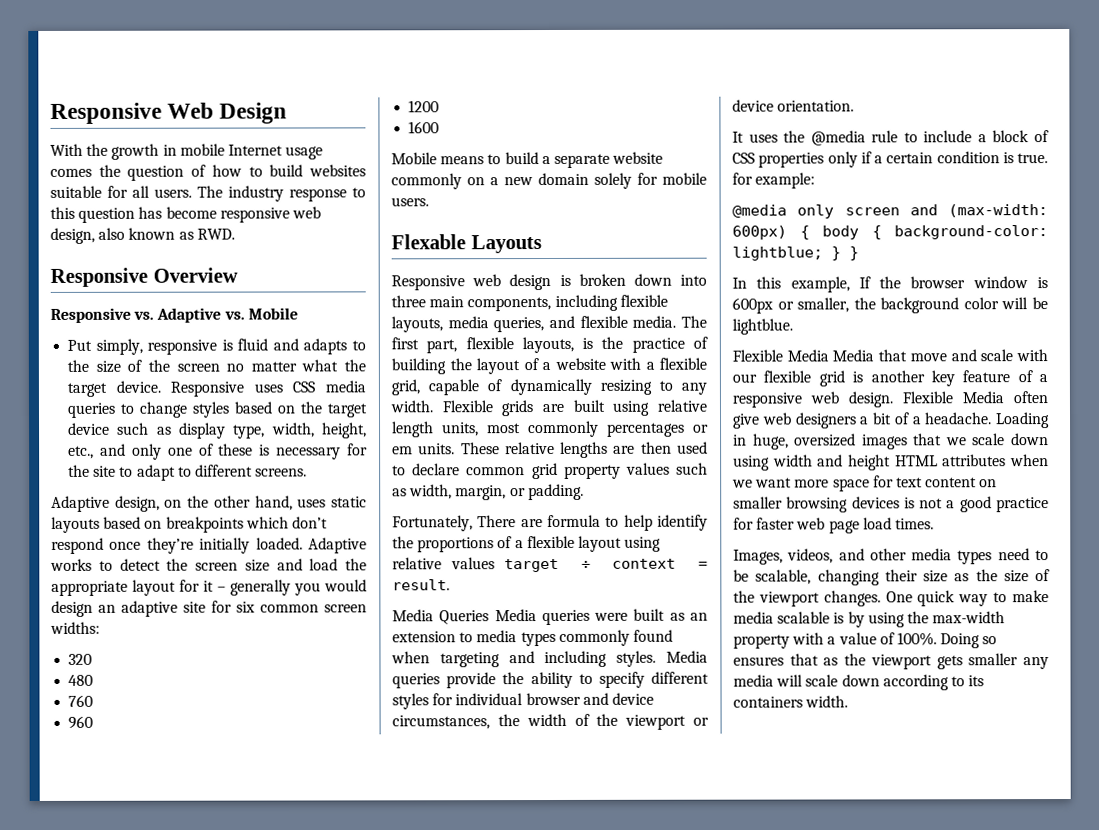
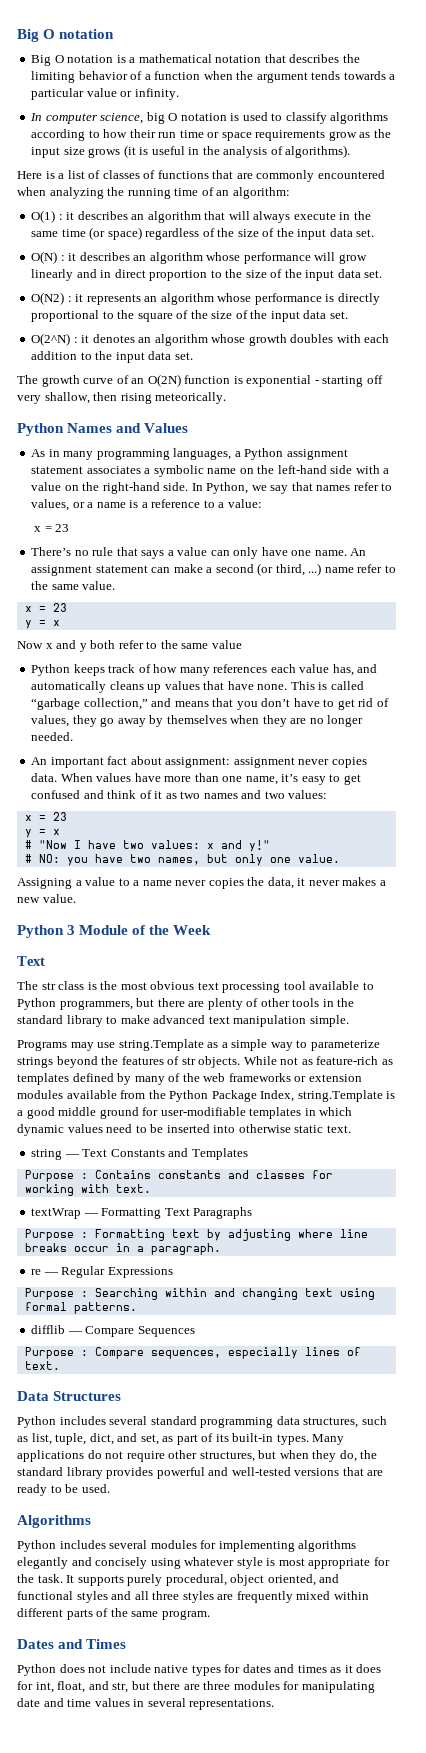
[50,102,288,124] [50,143,324,160] [50,164,367,181] [50,185,366,202] [50,206,321,223] [50,227,235,244] [50,267,238,287] [50,307,298,323] [67,338,348,355] Responsive Web Design // With the growth in mobile Internet usage comes the question of how to build websites suitable for all users. The industry response to this question has become responsive web design, also known as RWD. // Responsive Overview // Responsive vs. Adaptive vs. Mobile // Put simply, responsive is fluid and adapts -> [17,29,115,42] [31,54,360,66] [31,71,396,83] [31,88,179,100] [30,112,389,124] [31,129,391,141] [31,145,351,158] [17,170,385,182] [17,187,290,199] [31,210,371,223] [31,227,375,240] [31,251,367,264] [31,269,208,281] Big O notation // Big O notation is a mathematical notation that describes the limiting behavior of a function when the argument tends towards a particular value or infinity. // In computer science, big O notation is used to classify algorithms according to how their run time or space requirements grow as the input size grows (it is useful in the analysis of algorithms). // Here is a list of classes of functions that are commonly encountered when analyzing the running time of an algorithm: // O(1) : it describes an algorithm that will always execute in the same time (or space) regardless of the size of the input data set. // O(N) : it describes an algorithm whose performance will grow linearly and in direct proportion
[176,359,366,372] [67,380,366,397] [67,401,368,418] [68,422,367,439] [68,443,368,460] [68,464,308,481] [51,495,368,512] [51,516,328,533] [51,537,367,554] [50,558,367,572] [51,579,367,596] [51,600,367,617] [50,621,100,634] [68,653,93,665] [68,674,94,686] [68,694,94,707] [68,715,94,729] [408,100,440,113] [408,121,440,134] [391,151,664,168] [391,172,707,190] [391,197,429,207] [391,234,542,254] [391,273,707,291] [391,294,668,312] [391,315,707,333] [391,336,708,354] [391,357,707,375] [391,378,707,396] [390,399,707,417] [392,420,709,438] [392,441,708,458] [392,462,708,480] [392,483,584,501] [392,514,708,532] [392,535,662,553] [392,557,708,573] [392,579,450,591] [392,608,708,626] [392,629,673,647] [391,650,708,668] [392,671,709,689] [392,692,654,710] [392,713,709,730] [732,99,855,112] [732,130,1049,146] [732,151,1048,168] [732,172,816,189] [732,204,1048,219] [732,225,1048,240] [732,246,859,261] [732,276,1048,293] [732,297,1048,314] [732,318,793,335] [732,349,1048,362] [732,370,1048,387] [732,391,1048,408] [732,412,1050,429] [733,433,1049,450] [733,454,1049,471] [732,475,998,492] [733,496,1049,513] [733,517,934,534] [733,548,1049,565] [733,569,1050,586] [733,590,1049,607] [733,611,1006,628] [733,632,998,649] [733,653,1049,670] [733,674,985,691] [733,695,849,708] screen no matter what the target device. Responsive uses CSS media queries to change styles based on the target device such as display type, width, height, etc., and only one of these is necessary for the site to adapt to different screens. // Adaptive design, on the other hand, uses static layouts based on breakpoints which don’t respond once they’re initially loaded. Adaptive works to detect the screen size and load the appropriate layout for it – generally you would design an adaptive site for six common screen widths: // 320 // 480 // 760 // 960 // 1200 // 1600 // Mobile means to build a separate website commonly on a new domain solely for mobile users. // Flexable Layouts // Responsive web design is broken down into three main components, including flexible layouts, media queries, and flexible media. The first part, flexible layouts, is the practice of building the layout of a website with a flexible grid, capable of dynamically resizing to any width. Flexible grids are built using relative length units, most commonly percentages or em units. These relative lengths are then used to declare common grid property values such as width, margin, or padding. // Fortunately, There are formula to help identify the proportions of a flexible layout using relative values target ÷ context = result. // Media Queries Media queries were built as an extension to media types commonly found when targeting and including styles. Media queries provide the ability to specify different styles for individual browser and device circumstances, the width of the viewport or device orientation. // It uses the @media rule to include a block of CSS properties only if a certain condition is true. for example: // @media only screen and (max-width: 600px) { body { background-color: lightblue; } } // In this example, If the browser window is 600px or smaller, the background color will be lightblue. // Flexible Media Media that move and scale with our flexible grid is another key feature of a responsive web design. Flexible Media often give web designers a bit of a headache. Loading in huge, oversized images that we scale down using width and height HTML attributes when we want more space for text content on smaller browsing devices is not a good practice for faster web page load times. // Images, videos, and other media types need to be scalable, changing their size as the size of the viewport changes. One quick way to make media scalable is by using the max-width property with a value of 100%. Doing so ensures that as the viewport gets smaller any media will scale down according to its containers width. -> [305,269,383,281] [31,292,380,305] [31,310,348,322] [31,333,390,346] [31,351,193,363] [17,374,383,387] [17,392,227,404] [17,423,189,436] [31,448,348,460] [31,465,390,477] [31,482,393,494] [31,499,262,511] [34,524,70,532] [31,547,367,559] [31,563,396,576] [31,581,116,590] [24,603,67,612] [24,620,60,629] [17,640,242,652] [31,664,378,676] [31,681,364,693] [31,698,389,710] [31,715,364,727] [31,732,74,741] [31,756,367,768] [31,773,361,785] [31,790,328,799] [24,812,67,821] [24,829,60,838] [24,840,270,852] [24,854,340,866] [17,877,386,889] [17,894,76,903] [17,925,212,938] [17,956,45,966] [17,981,374,993] [17,998,355,1010] [17,1015,349,1027] [17,1039,380,1051] [17,1056,393,1068] [17,1073,362,1085] [17,1090,396,1102] [17,1107,353,1119] [17,1124,351,1136] [31,1148,248,1160] [24,1170,333,1182] [24,1184,151,1196] [31,1207,253,1219] [24,1229,368,1241] [24,1243,221,1255] [31,1266,173,1278] [24,1288,375,1300] [24,1302,137,1314] [31,1325,195,1337] [24,1347,361,1359] [24,1361,60,1370] [17,1391,122,1401] [17,1416,387,1428] [17,1433,345,1445] [17,1450,378,1462] [17,1467,384,1479] [17,1484,110,1496] [17,1515,91,1528] [17,1540,357,1552] [17,1557,390,1569] [17,1574,340,1586] [17,1591,369,1603] [17,1608,210,1620] [17,1639,127,1649] [17,1664,382,1676] [17,1681,375,1693] [17,1698,275,1710] input data set. // O(N2) : it represents an algorithm whose performance is directly proportional to the square of the size of the input data set. // O(2^N) : it denotes an algorithm whose growth doubles with each addition to the input data set. // The growth curve of an O(2N) function is exponential - starting off very shallow, then rising meteorically. // Python Names and Values // As in many programming languages, a Python assignment statement associates a symbolic name on the left-hand side with a value on the right-hand side. In Python, we say that names refer to values, or a name is a reference to a value: // x = 23 // There’s no rule that says a value can only have one name. An assignment statement can make a second (or third, ...) name refer to the same value. // x = 23 // y = x // Now x and y both refer to the same value // Python keeps track of how many references each value has, and automatically cleans up values that have none. This is called “garbage collection,” and means that you don’t have to get rid of values, they go away by themselves when they are no longer needed. // An important fact about assignment: assignment never copies data. When values have more than one name, it’s easy to get confused and think of it as two names and two values: // x = 23 // y = x // # "Now I have two values: x and y!" // # NO: you have two names, but only one value. // Assigning a value to a name never copies the data, it never makes a new value. // Python 3 Module of the Week // Text // The str class is the most obvious text processing tool available to Python programmers, but there are plenty of other tools in the standard library to make advanced text manipulation simple. // Programs may use string.Template as a simple way to parameterize strings beyond the features of str objects. While not as feature-rich as templates defined by many of the web frameworks or extension modules available from the Python Package Index, string.Template is a good middle ground for user-modifiable templates in which dynamic values need to be inserted into otherwise static text. // string — Text Constants and Templates // Purpose : Contains constants and classes for working with text. // textWrap — Formatting Text Paragraphs // Purpose : Formatting text by adjusting where line breaks occur in a paragraph. // re — Regular Expressions // Purpose : Searching within and changing text using formal patterns. // difflib — Compare Sequences // Purpose : Compare sequences, especially lines of text. // Data Structures // Python includes several standard programming data structures, such as list, tuple, dict, and set, as part of its built-in types. Many applications do not require other structures, but when they do, the standard library provides powerful and well-tested versions that are ready to be used. // Algorithms // Python includes several modules for implementing algorithms elegantly and concisely using whatever style is most appropriate for the task. It supports purely procedural, object oriented, and functional styles and all three styles are frequently mixed within different parts of the same program. // Dates and Times // Python does not include native types for dates and times as it does for int, float, and str, but there are three modules for manipulating date and time values in several representations.

